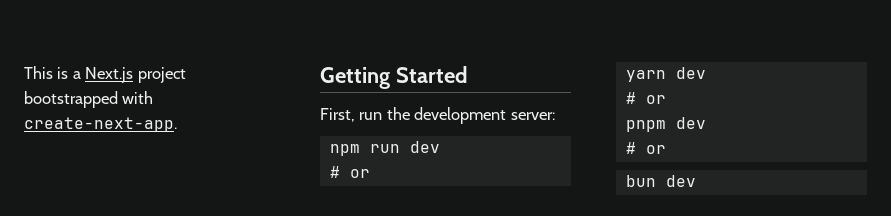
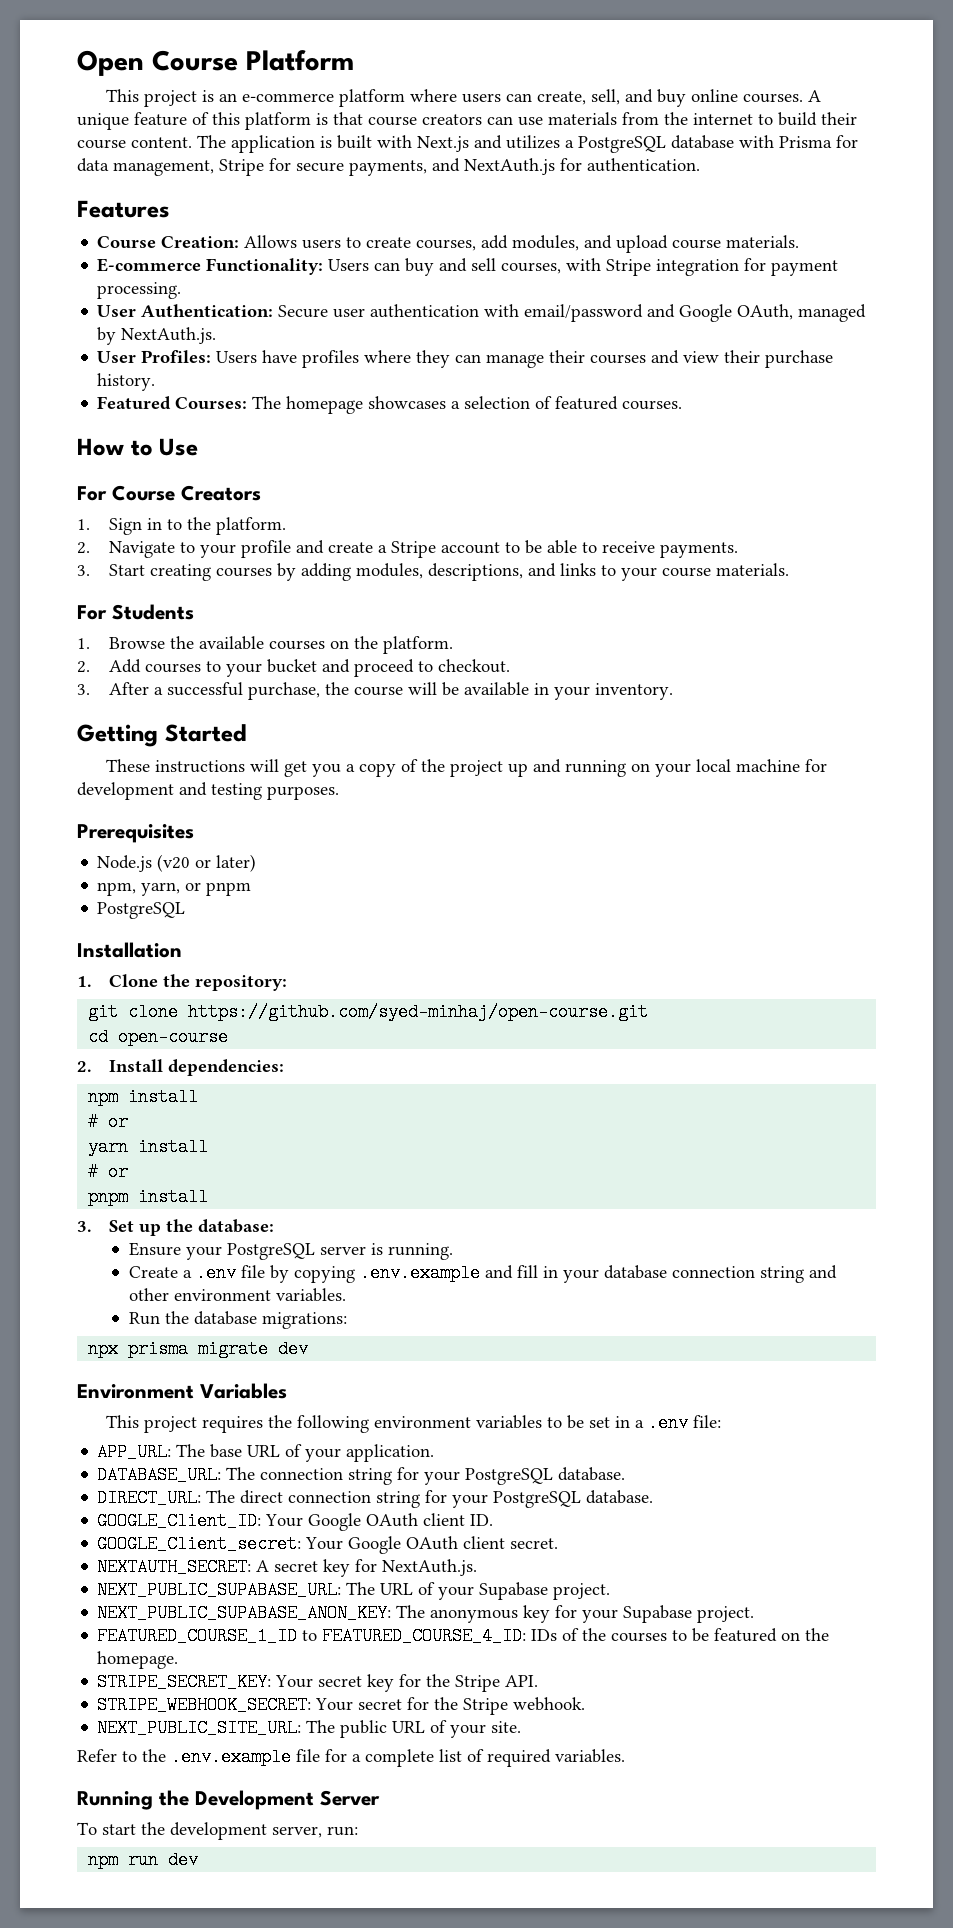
[24,66,186,83] [24,91,154,108] [24,117,177,132] [320,66,468,89] [320,107,555,124] [329,141,440,156] This is a Next.js project bootstrapped with create-next-app. // Getting Started // First, run the development server: // npm run dev -> [77,50,354,76] [105,89,821,107] [77,112,857,130] [77,135,858,153] [77,158,700,176] [77,200,170,218] [97,235,800,253] [97,258,839,276] [97,282,182,299] [97,304,867,322] [97,327,217,345] [97,350,834,368] [97,373,156,391] [97,396,683,414] [77,438,199,456] [77,485,261,501] [77,517,286,535] [77,540,738,558] [77,563,789,581] [77,604,194,620] [77,636,453,654] [77,659,510,677] [77,682,673,700] [77,724,247,747] [105,759,827,777] [77,782,339,800] [77,824,194,843] [97,854,257,872] [97,882,252,896] [97,902,186,919] [77,942,182,958] [77,974,287,991] [88,1003,649,1021] [88,1028,229,1046] [77,1059,284,1076] [88,1088,199,1106] Open Course Platform // This project is an e-commerce platform where users can create, sell, and buy online courses. A unique feature of this platform is that course creators can use materials from the internet to build their course content. The application is built with Next.js and utilizes a PostgreSQL database with Prisma for data management, Stripe for secure payments, and NextAuth.js for authentication. // Features // Course Creation: Allows users to create courses, add modules, and upload course materials. // E-commerce Functionality: Users can buy and sell courses, with Stripe integration for payment processing. // User Authentication: Secure user authentication with email/password and Google OAuth, managed by NextAuth.js. // User Profiles: Users have profiles where they can manage their courses and view their purchase history. // Featured Courses: The homepage showcases a selection of featured courses. // How to Use // For Course Creators // 1. Sign in to the platform. // 2. Navigate to your profile and create a Stripe account to be able to receive payments. // 3. Start creating courses by adding modules, descriptions, and links to your course materials. // For Students // 1. Browse the available courses on the platform. // 2. Add courses to your bucket and proceed to checkout. // 3. After a successful purchase, the course will be available in your inventory. // Getting Started // These instructions will get you a copy of the project up and running on your local machine for development and testing purposes. // Prerequisites // Node.js (v20 or later) // npm, yarn, or pnpm // PostgreSQL // Installation // 1. Clone the repository: // git clone https://github.com/syed-minhaj/open-course.git // cd open-course // 2. Install dependencies: // npm install
[675,67,706,79] dev -> [138,1138,209,1156] install
[675,117,706,129] [625,142,666,154] [625,175,656,187] dev // # or // bun -> [138,1188,209,1206] [77,1219,274,1236] [129,1242,454,1260] [129,1264,838,1283] [129,1288,347,1302] [129,1311,348,1329] [88,1340,309,1358] [77,1383,287,1399] [105,1414,721,1433] [97,1443,435,1462] [97,1466,626,1485] [97,1489,654,1508] [97,1512,494,1531] [97,1535,559,1554] [97,1558,478,1577] [97,1581,611,1600] [97,1604,755,1623] [97,1627,830,1645] [97,1651,179,1669] [97,1673,539,1692] [97,1696,586,1715] [97,1719,522,1738] [77,1748,625,1767] [77,1790,380,1810] [77,1822,358,1840] [88,1851,159,1869] install // 3. Set up the database: // Ensure your PostgreSQL server is running. // Create a .env file by copying .env.example and fill in your database connection string and other environment variables. // Run the database migrations: // npx prisma migrate dev // Environment Variables // This project requires the following environment variables to be set in a .env file: // APP_URL: The base URL of your application. // DATABASE_URL: The connection string for your PostgreSQL database. // DIRECT_URL: The direct connection string for your PostgreSQL database. // GOOGLE_Client_ID: Your Google OAuth client ID. // GOOGLE_Client_secret: Your Google OAuth client secret. // NEXTAUTH_SECRET: A secret key for NextAuth.js. // NEXT_PUBLIC_SUPABASE_URL: The URL of your Supabase project. // NEXT_PUBLIC_SUPABASE_ANON_KEY: The anonymous key for your Supabase project. // FEATURED_COURSE_1_ID to FEATURED_COURSE_4_ID: IDs of the courses to be featured on the homepage. // STRIPE_SECRET_KEY: Your secret key for the Stripe API. // STRIPE_WEBHOOK_SECRET: Your secret for the Stripe webhook. // NEXT_PUBLIC_SITE_URL: The public URL of your site. // Refer to the .env.example file for a complete list of required variables. // Running the Development Server // To start the development server, run: // npm run

